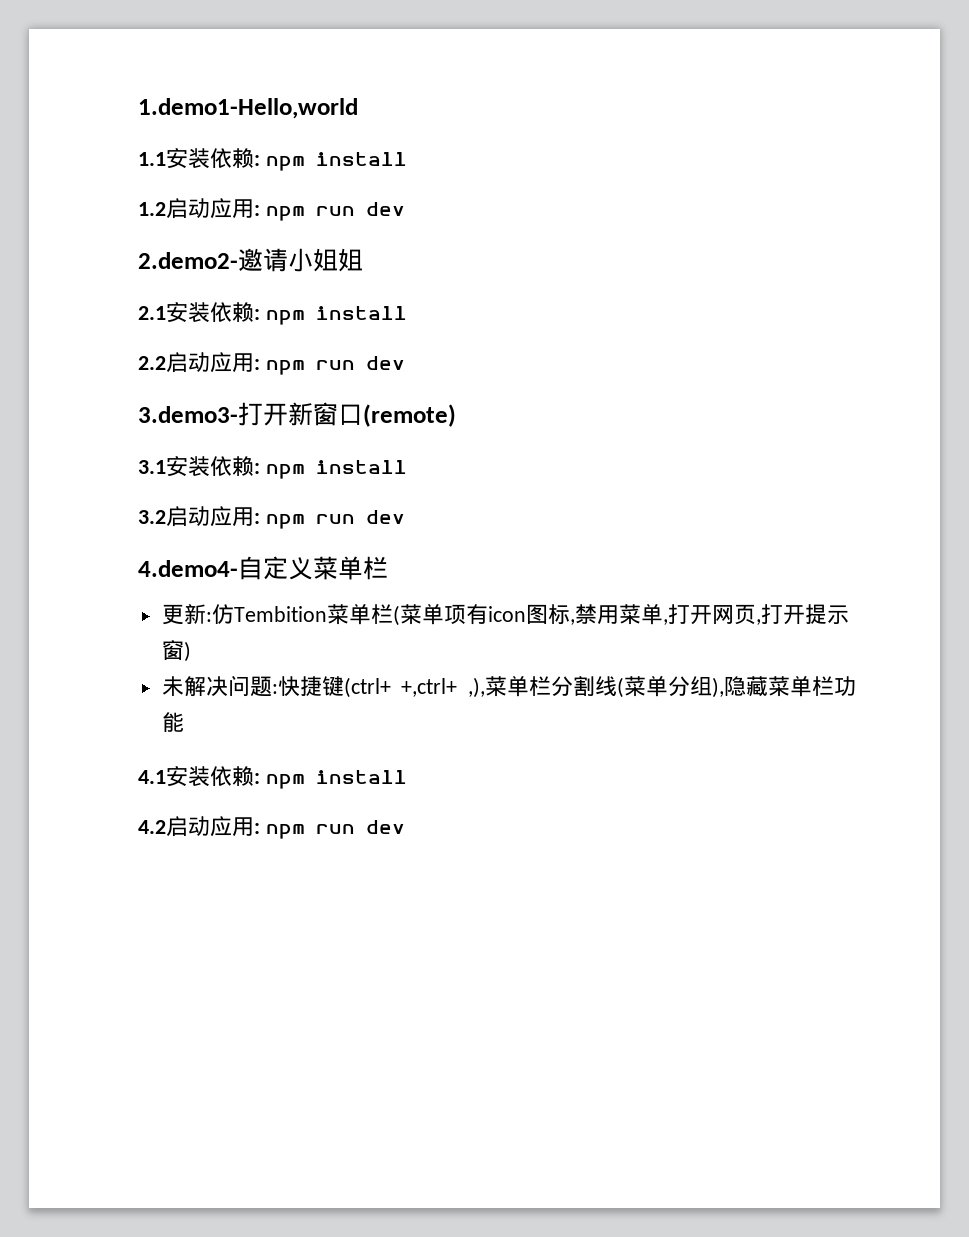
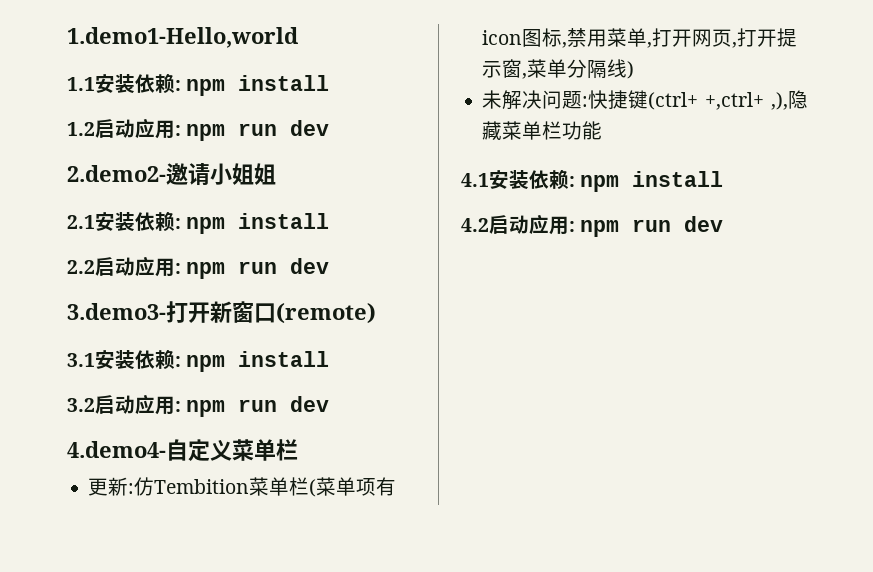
(184, 650) none -> [522,59,628,79] ,菜单分隔线
[485,676,724,698] 菜单栏分割线(菜单分组), -> (788, 101) none

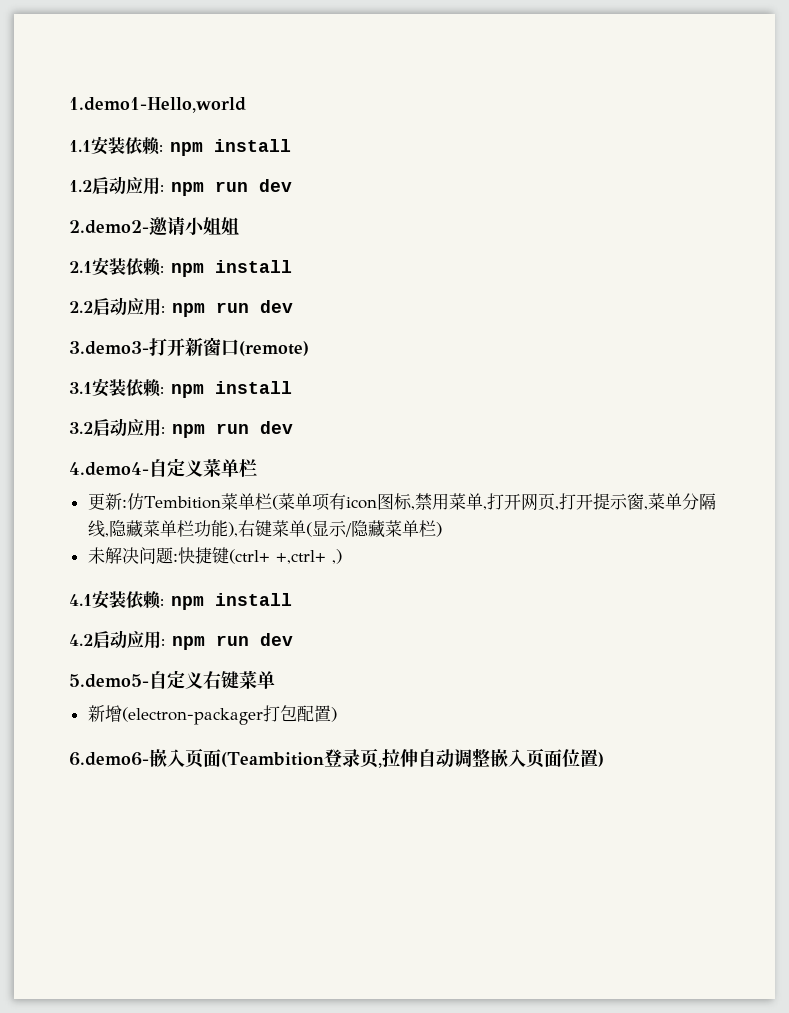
(628, 68) none -> [104,520,436,538] ,隐藏菜单栏功能),右键菜单(显示/隐藏菜单栏
[771,90,808,110] [482,121,603,141] ,),隐藏菜单栏功能 -> [331,549,342,564] ,)
(724, 224) none -> [69,670,275,689] [87,705,337,725] [69,748,604,768] // 5.demo5-自定义右键菜单 // 新增(electron-packager打包配置) // 6.demo6-嵌入页面(Teambition登录页,拉伸自动调整嵌入页面位置)

